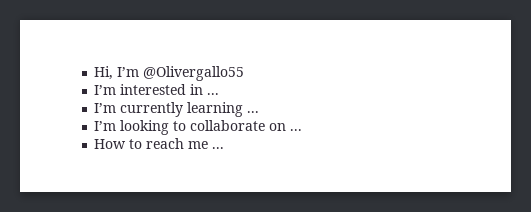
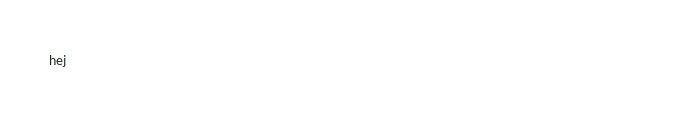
[94,66,245,81] [94,84,220,95] [94,102,260,117] [94,120,303,135] [94,138,225,149] Hi, I’m @Olivergallo55 // I’m interested in ... // I’m currently learning ... // I’m looking to collaborate on ... // How to reach me ... -> [49,55,66,67] hej

